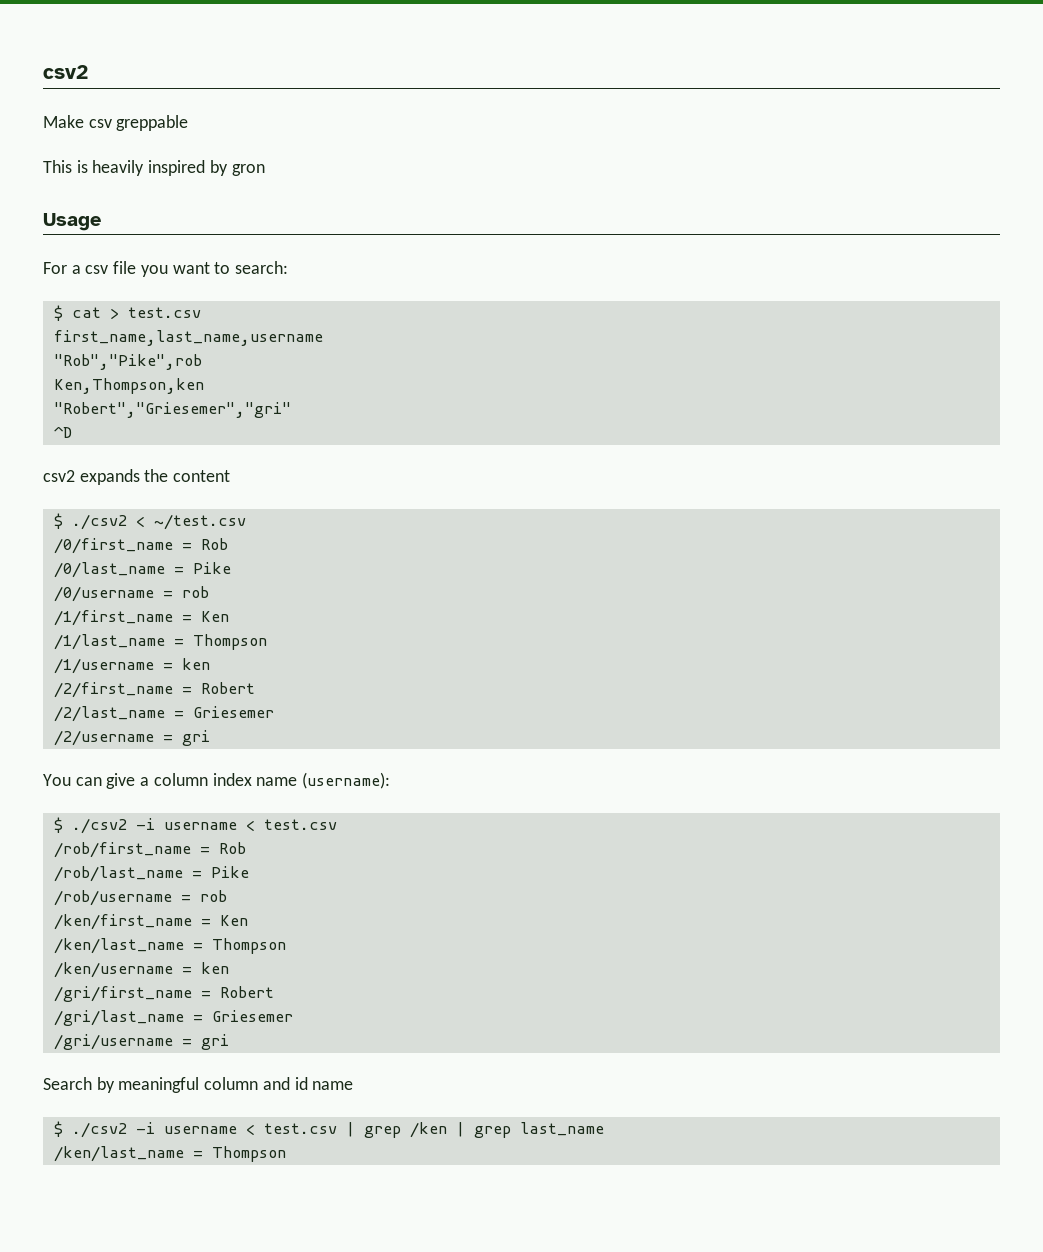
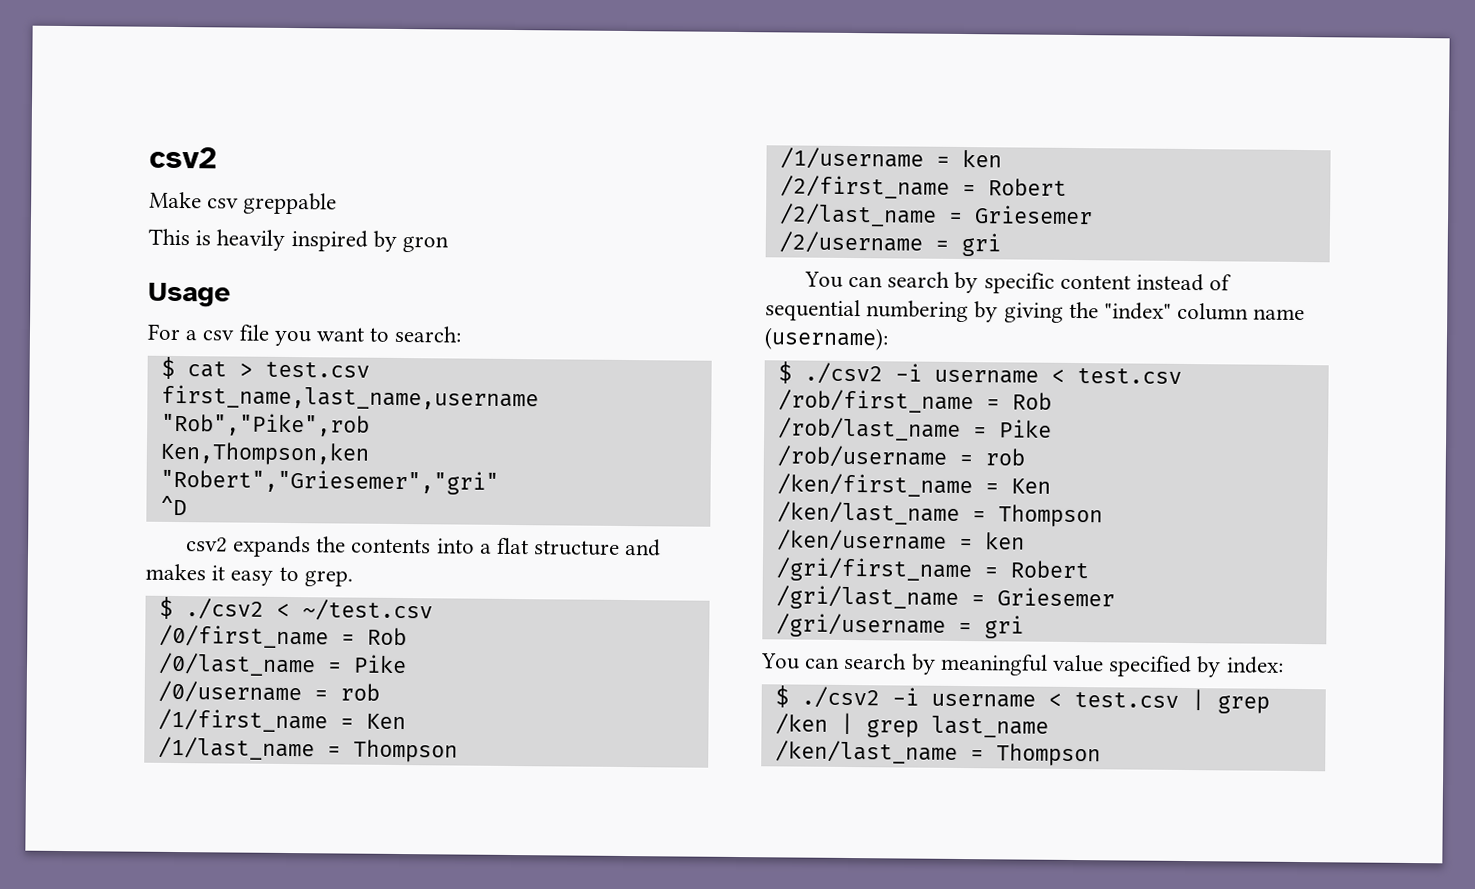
[173,470,231,482] content -> [351,537,662,557] [145,563,353,587] contents into a flat structure and makes it easy to grep.
[106,773,252,789] give a column index -> [887,271,1233,294] [765,299,1250,323] search by specific content instead of sequential numbering by giving the "index" column
[43,1077,354,1093] Search by meaningful column and id name -> [761,652,1284,678] You can search by meaningful value specified by index:

